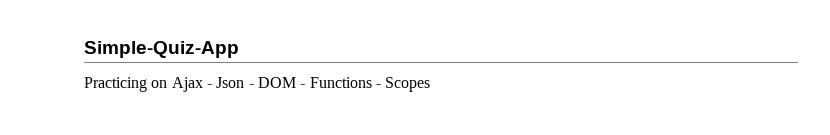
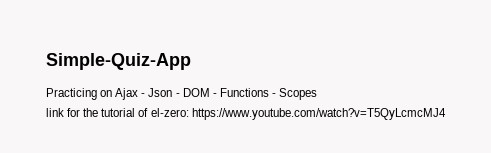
(431, 84) none -> [46,108,446,120] // link for the tutorial of el-zero: https://www.youtube.com/watch?v=T5QyLcmcMJ4

